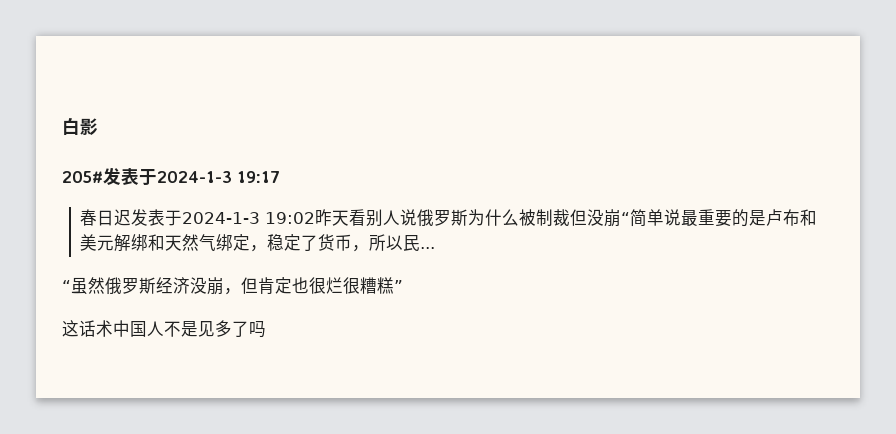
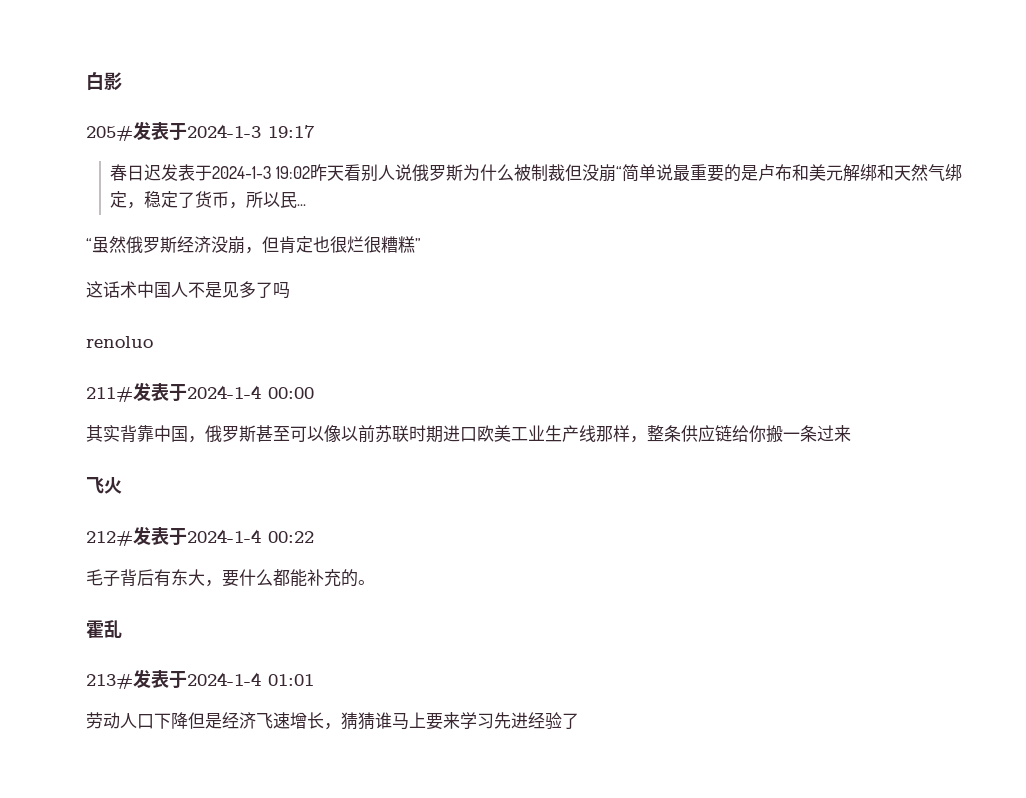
(266, 329) none -> [86,336,153,348] [86,382,314,402] [86,425,851,443] [86,477,122,494] [86,526,314,546] [86,569,375,587] [86,620,122,638] [86,669,314,689] [86,712,579,730] // renoluo // 211#发表于2024-1-4 00:00 // 其实背靠中国，俄罗斯甚至可以像以前苏联时期进口欧美工业生产线那样，整条供应链给你搬一条过来 // 飞火 // 212#发表于2024-1-4 00:22 // 毛子背后有东大，要什么都能补充的。 // 霍乱 // 213#发表于2024-1-4 01:01 // 劳动人口下降但是经济飞速增长，猜猜谁马上要来学习先进经验了

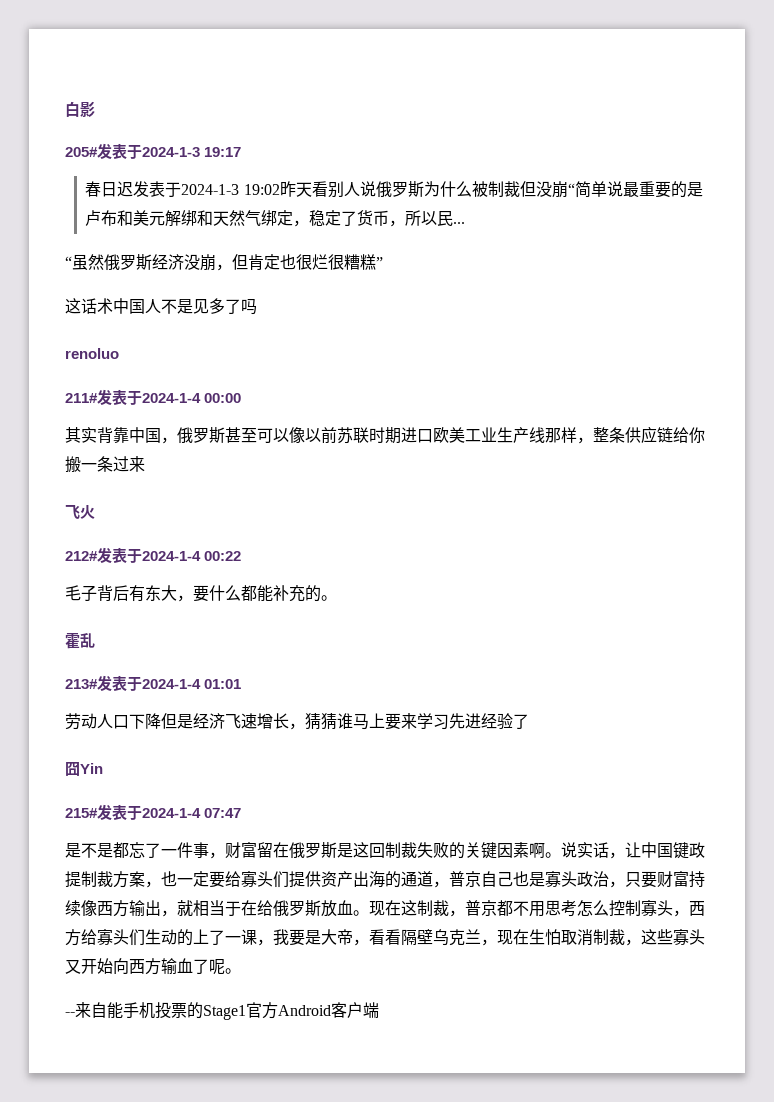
(579, 721) none -> [65,762,103,776] [65,804,242,821] [65,842,705,859] [65,871,705,888] [65,900,705,917] [65,929,705,946] [65,958,241,975] [65,1002,379,1020] // 囧Yin // 215#发表于2024-1-4 07:47 // 是不是都忘了一件事，财富留在俄罗斯是这回制裁失败的关键因素啊。说实话，让中国键政提制裁方案，也一定要给寡头们提供资产出海的通道，普京自己也是寡头政治，只要财富持续像西方输出，就相当于在给俄罗斯放血。现在这制裁，普京都不用思考怎么控制寡头，西方给寡头们生动的上了一课，我要是大帝，看看隔壁乌克兰，现在生怕取消制裁，这些寡头又开始向西方输血了呢。 // --来自能手机投票的Stage1官方Android客户端

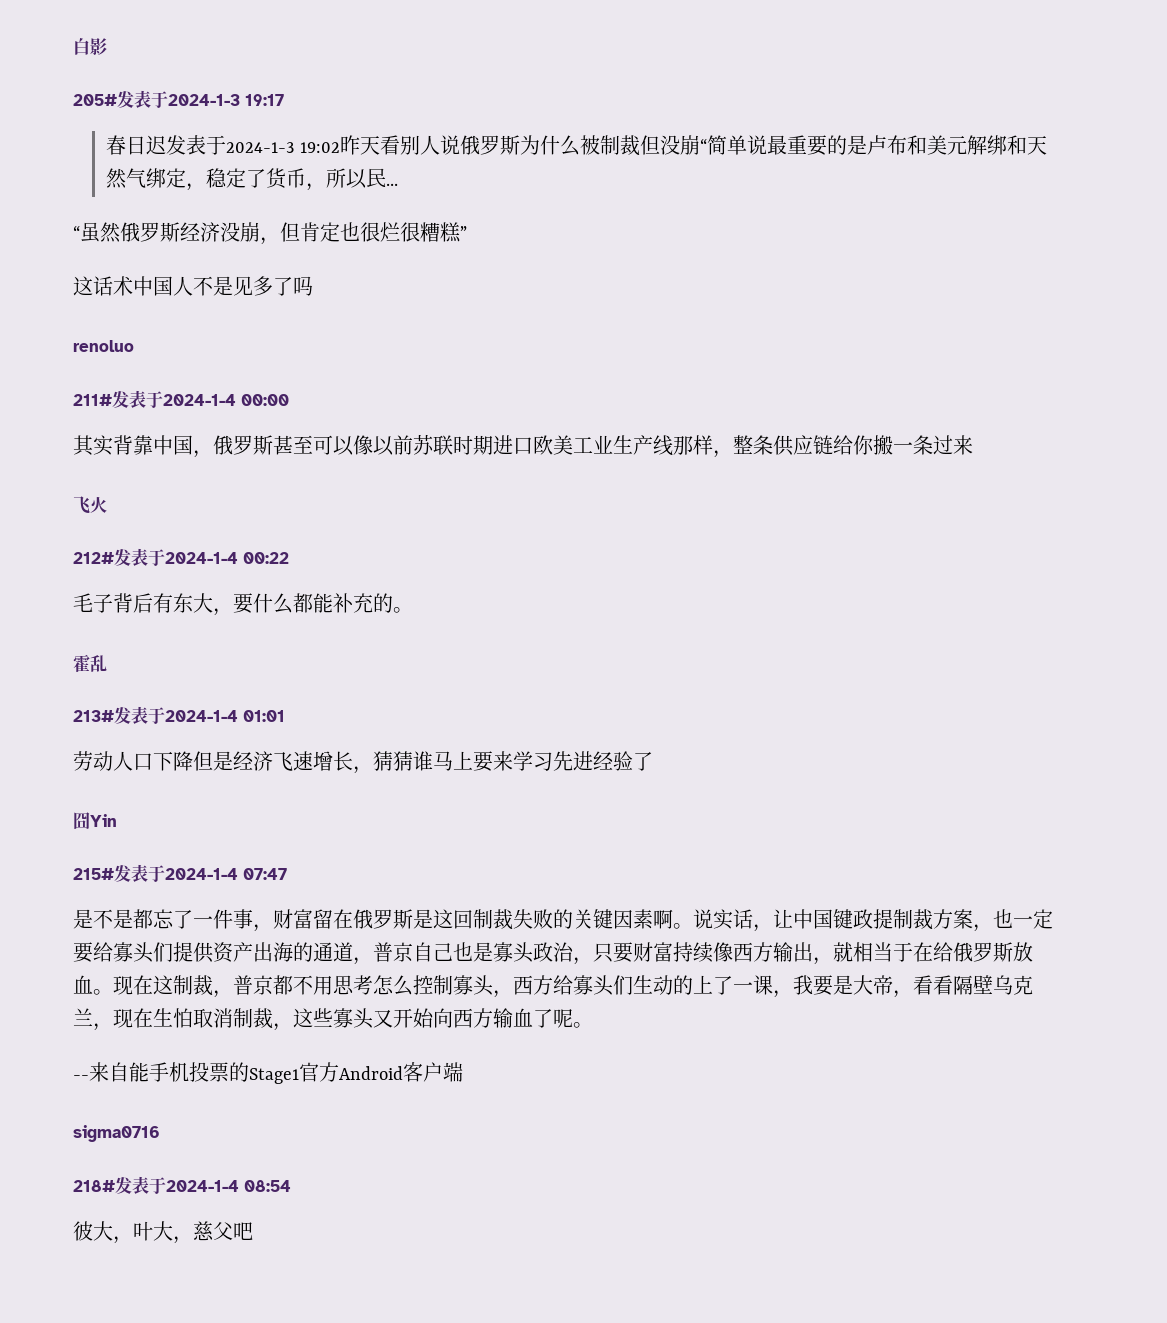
(379, 1010) none -> [73,1125,160,1142] [73,1176,291,1194] [73,1221,253,1244] // sigma0716 // 218#发表于2024-1-4 08:54 // 彼大，叶大，慈父吧

